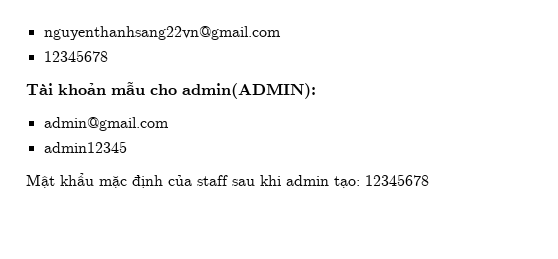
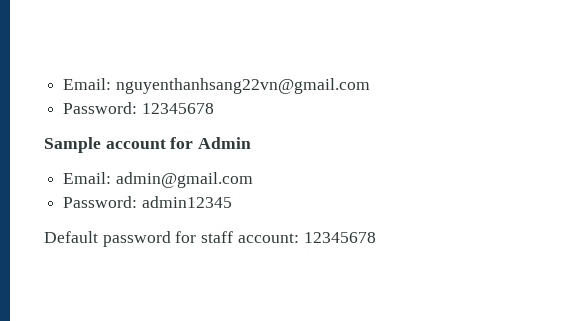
(43, 33) none -> [63,78,112,90] Email:
(281, 33) none -> [63,102,138,114] Password:
[26,82,316,99] Tài khoản mẫu cho admin(ADMIN): // -> [44,137,252,153] [63,172,112,184] Sample account for Admin // Email:
(169, 124) none -> [63,196,138,208] Password:
[26,173,360,188] Mật khẩu mặc định của staff sau khi admin tạo: -> [44,231,299,247] Default password for staff account:

